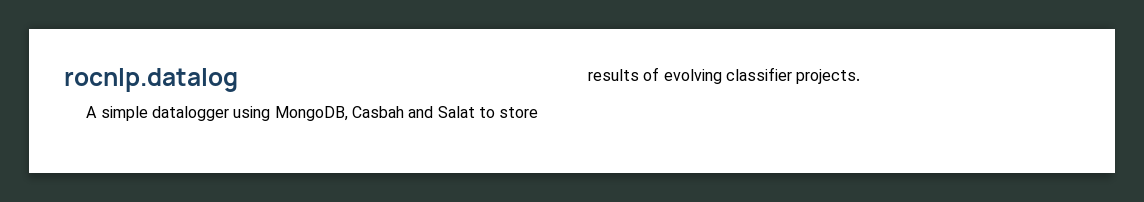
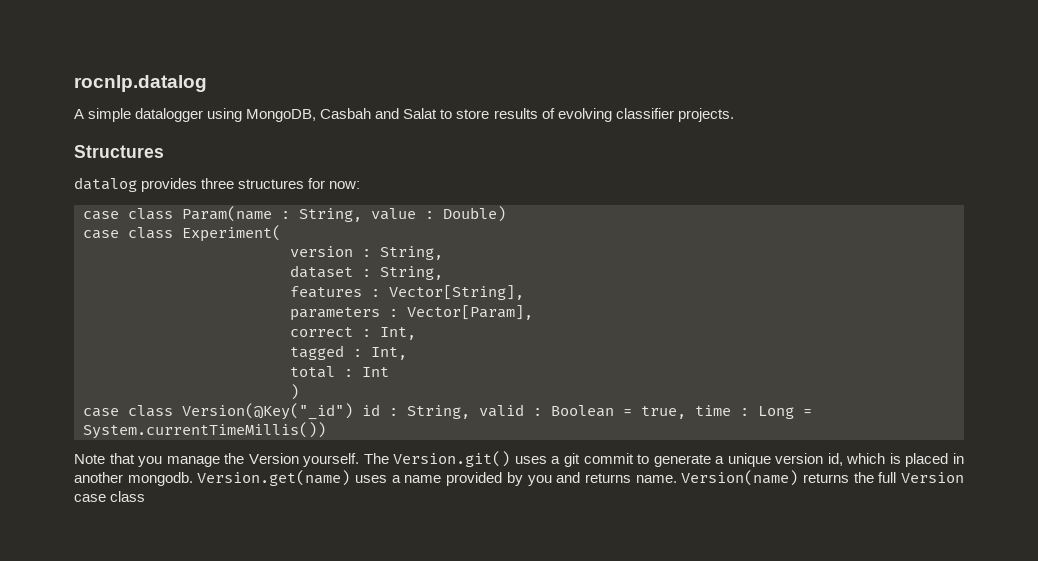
(861, 76) none -> [74,145,164,158] [74,177,361,192] [83,206,506,222] [83,225,281,242] [290,246,443,260] [290,265,443,280] [290,285,524,300] [290,305,533,321] [290,327,416,340] [290,345,407,360] [290,366,389,378] [290,384,299,400] [83,403,812,420] [83,422,326,439] [74,451,964,467] [74,470,964,486] [74,491,146,502] // Structures // datalog provides three structures for now: // case class Param(name : String, value : Double) // case class Experiment( // version : String, // dataset : String, // features : Vector[String], // parameters : Vector[Param], // correct : Int, // tagged : Int, // total : Int // ) // case class Version(@Key("_id") id : String, valid : Boolean = true, time : Long = System.currentTimeMillis()) // Note that you manage the Version yourself. The Version.git() uses a git commit to generate a unique version id, which is placed in another mongodb. Version.get(name) uses a name provided by you and returns name. Version(name) returns the full Version case class

